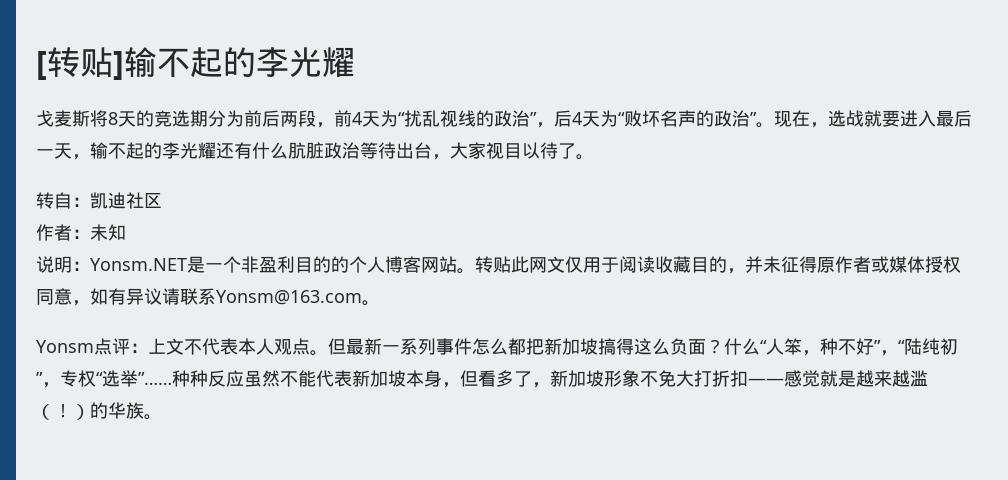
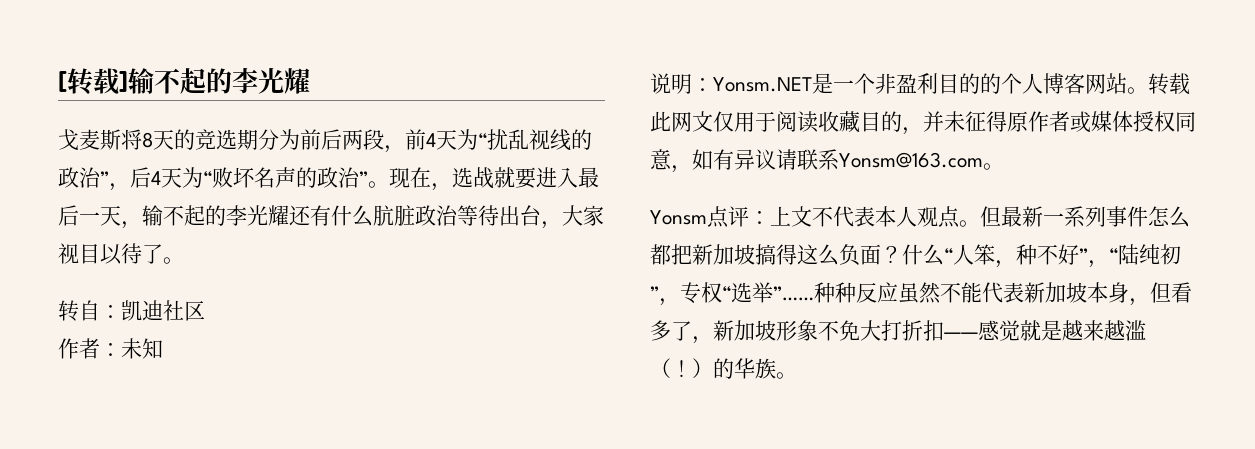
[80,47,113,77] 贴 -> [93,68,120,95] 载
[493,256,511,273] 贴 -> [1169,73,1190,95] 载

